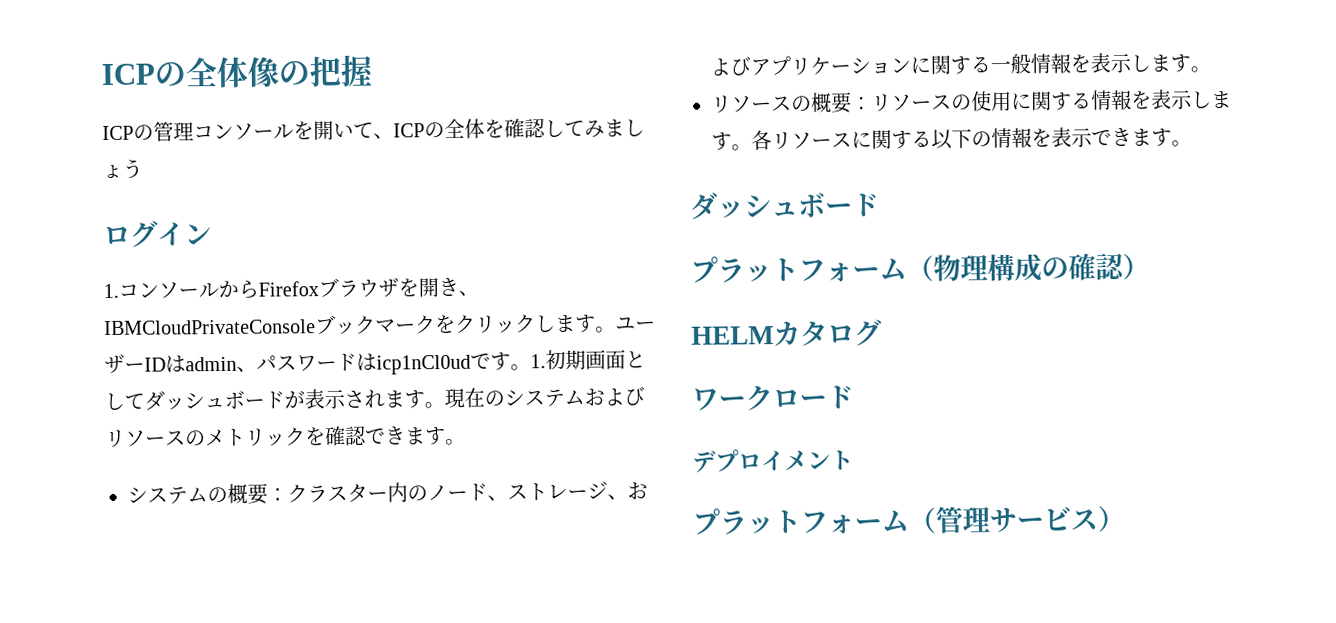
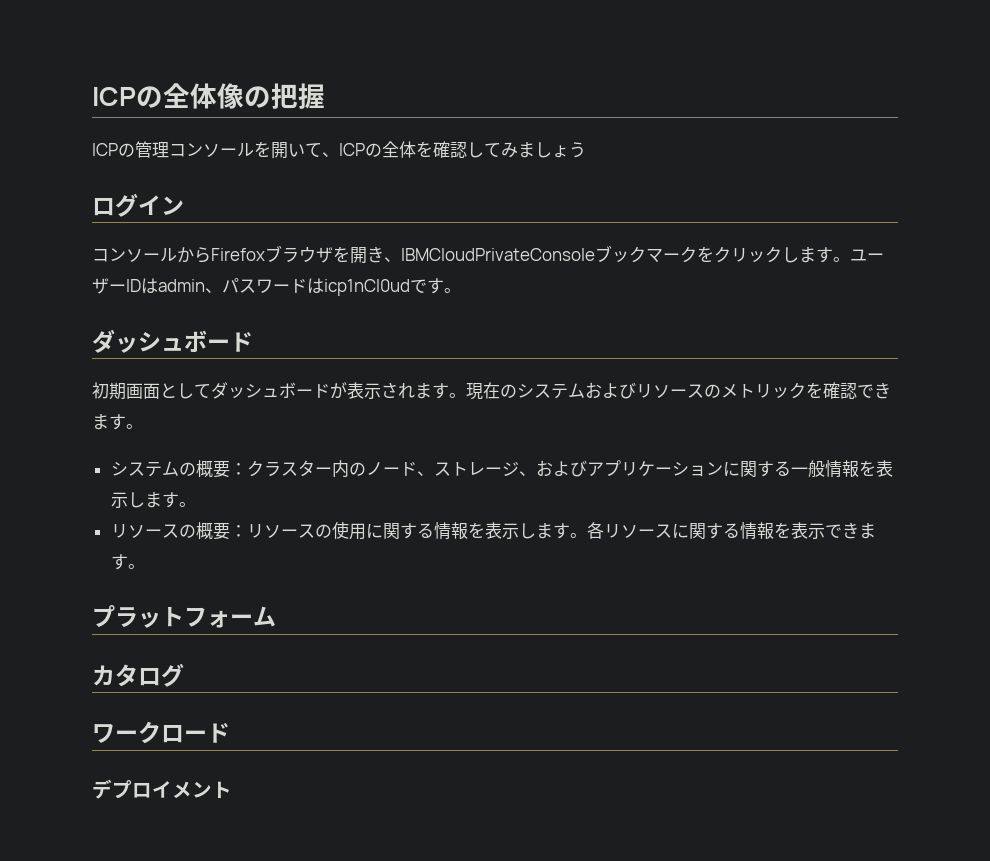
[103,283,119,299] 1. -> (184, 205) none
[530,354,546,369] 1. -> [92,329,253,353] // ダッシュボード //
[931,128,992,150] 以下の -> (740, 530) none
[689,192,880,220] [690,252,1150,283] [691,326,774,345] // ダッシュボード // プラットフォーム（物理構成の確認） // HELM -> [92,605,276,628] // プラットフォーム //
[692,505,1125,535] // プラットフォーム（管理サービス） -> (232, 789) none

